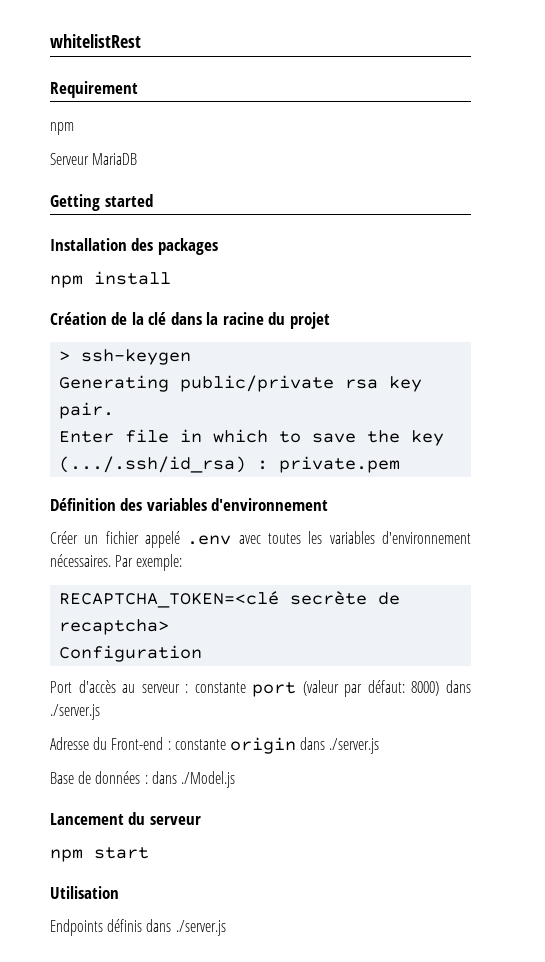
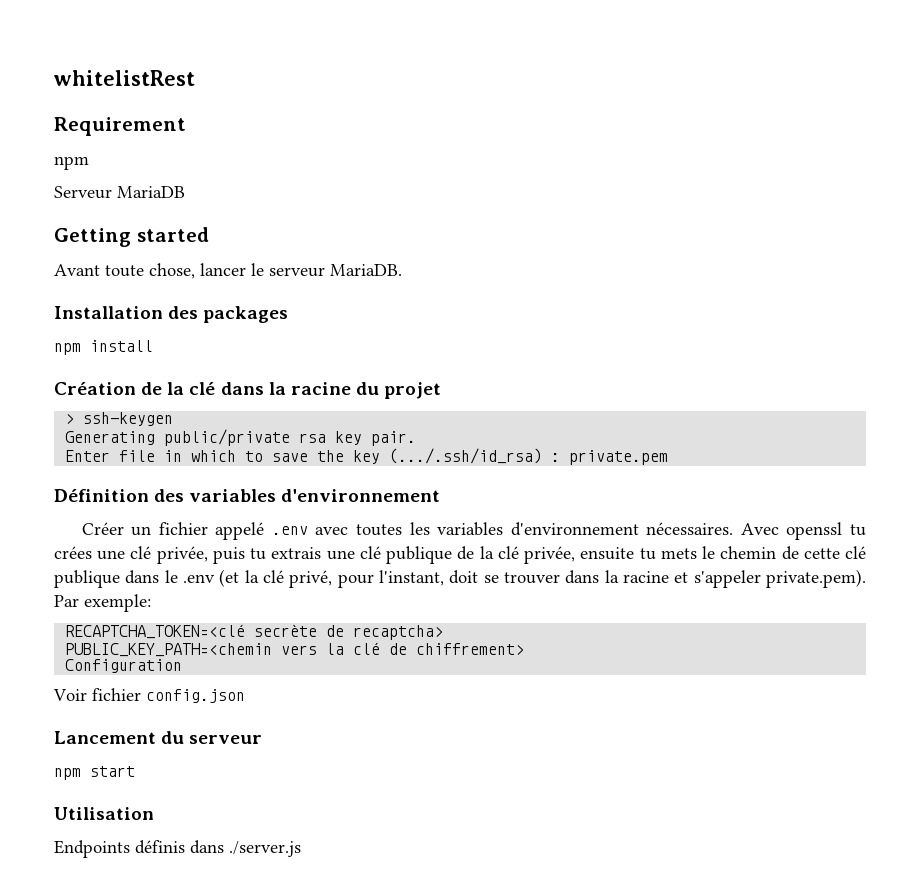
(153, 200) none -> [54,263,402,279] // Avant toute chose, lancer le serveur MariaDB.
(111, 560) none -> [740,522,866,540] [54,546,866,564] [54,569,867,588] Avec openssl tu crées une clé privée, puis tu extrais une clé publique de la clé privée, ensuite tu mets le chemin de cette clé publique dans le .env (et la clé privé, pour l'instant, doit se trouver dans la racine et s'appeler private.pem).
[59,645,203,662] [50,680,471,697] [50,704,100,720] [50,737,380,754] [50,771,235,788] Configuration // Port d'accès au serveur : constante port (valeur par défaut: 8000) dans ./server.js // Adresse du Front-end : constante origin dans ./server.js // Base de données : dans ./Model.js -> [65,642,525,657] [65,659,183,673] [53,688,245,703] PUBLIC_KEY_PATH=<chemin vers la clé de chiffrement> // Configuration // Voir fichier config.json

